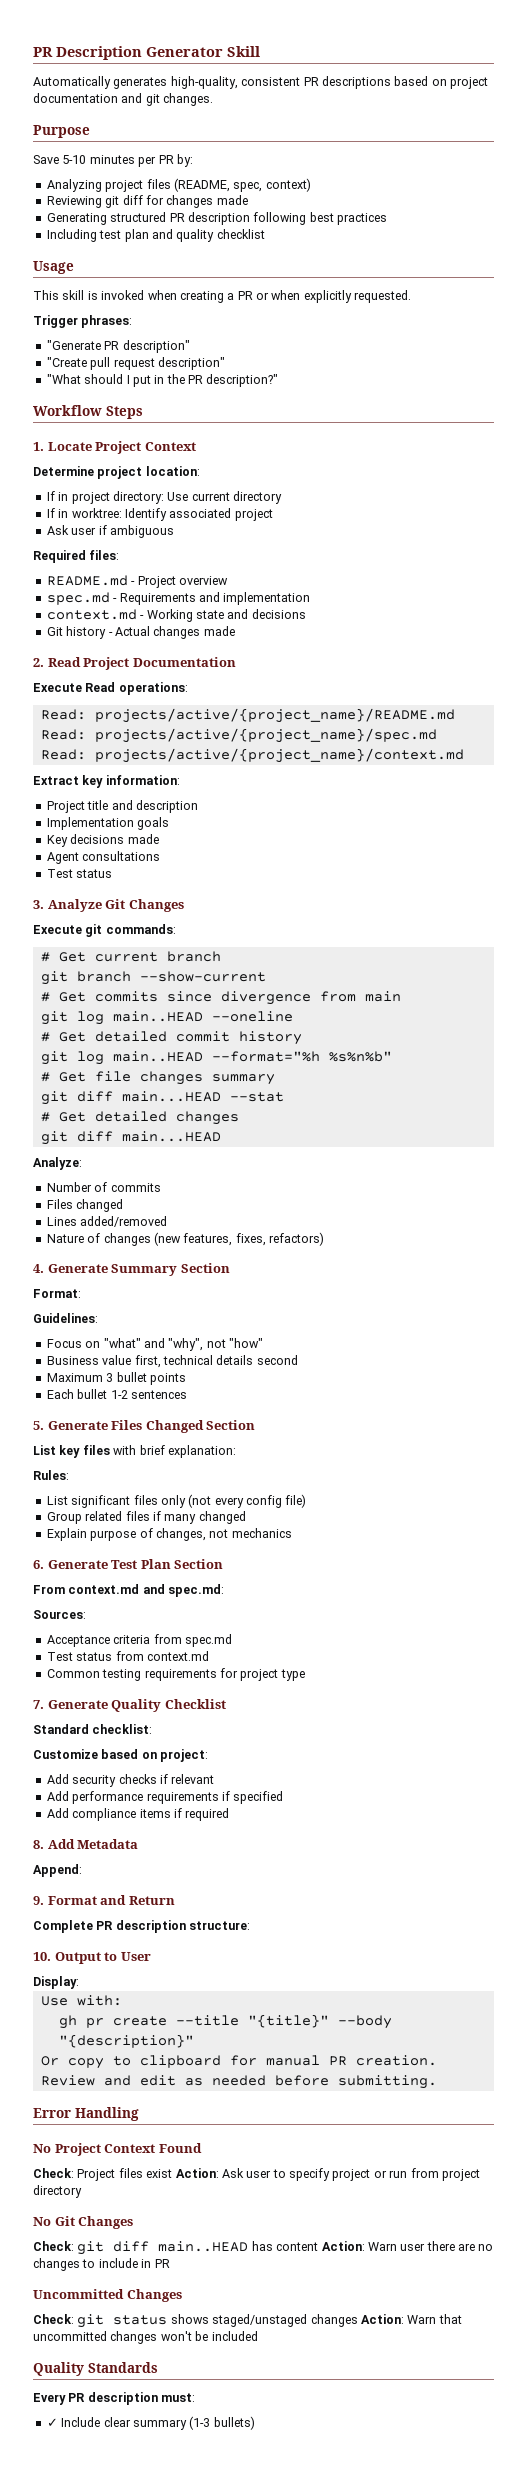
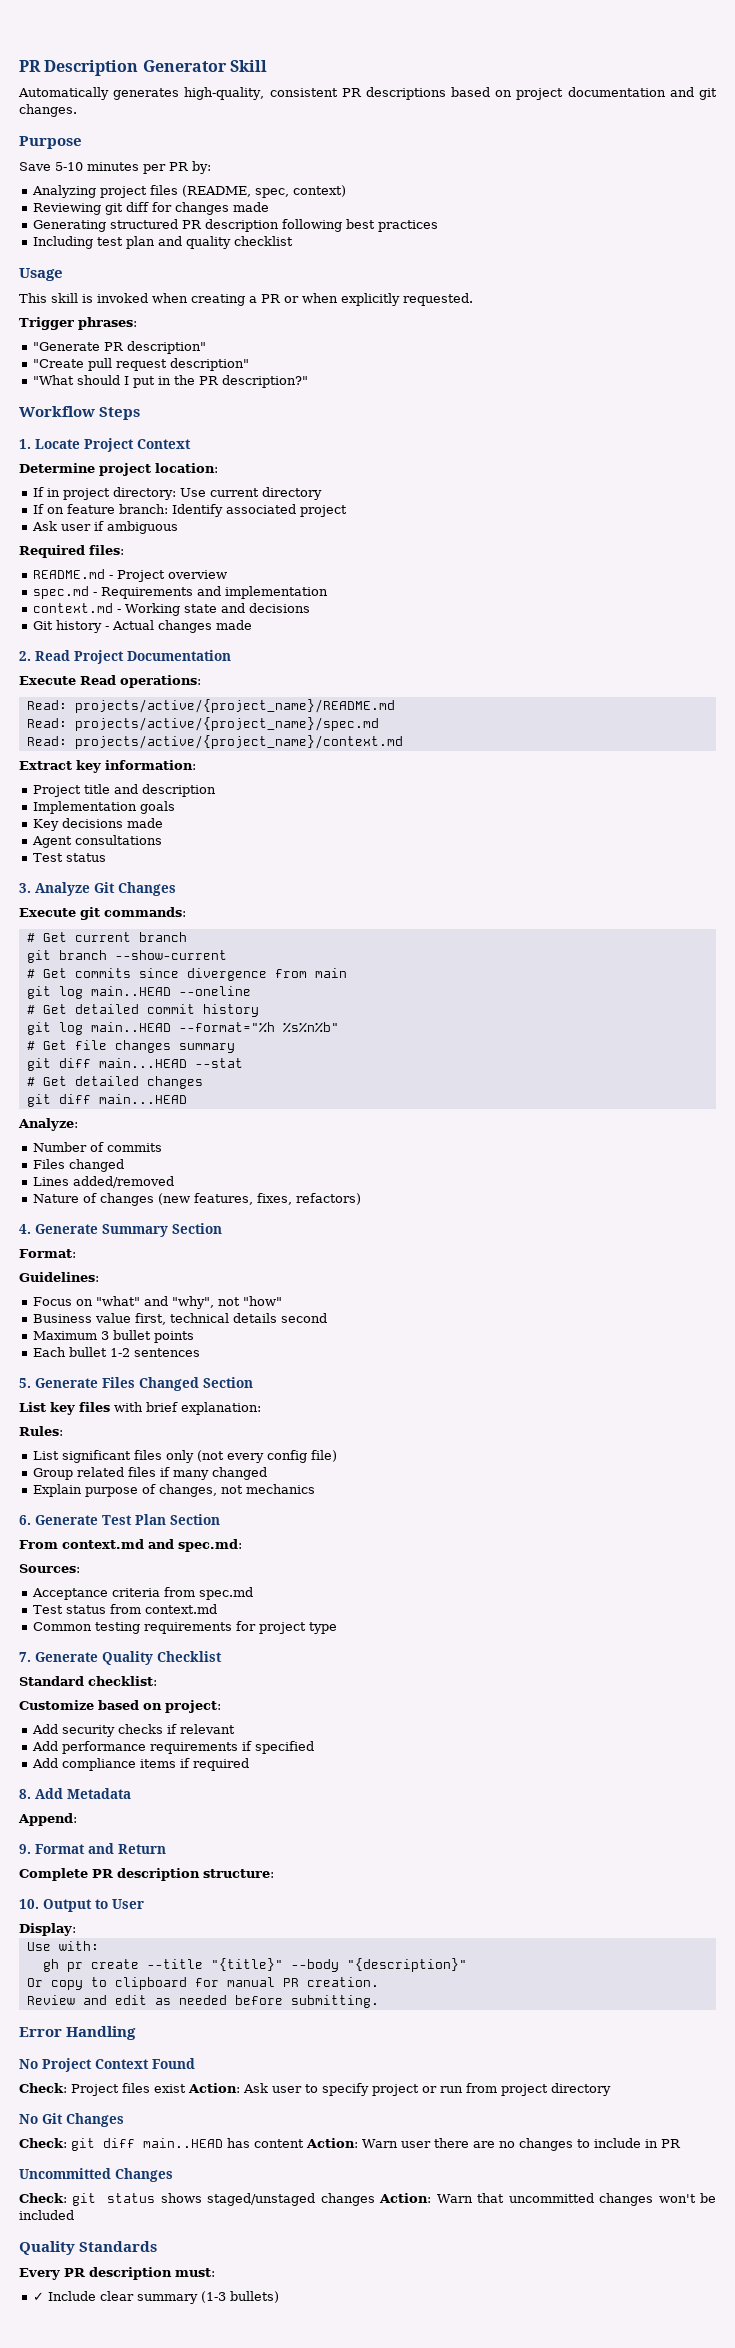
[58,508,122,518] in worktree: -> [46,504,168,514] on feature branch:

